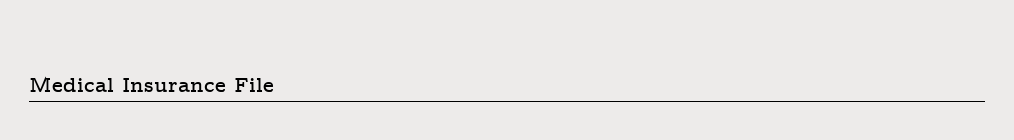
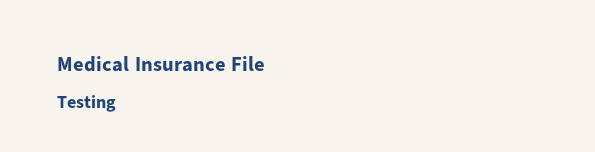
(274, 85) none -> [57,95,116,112] // Testing

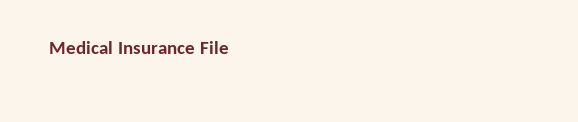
[57,95,116,112] // Testing -> (229, 47) none

